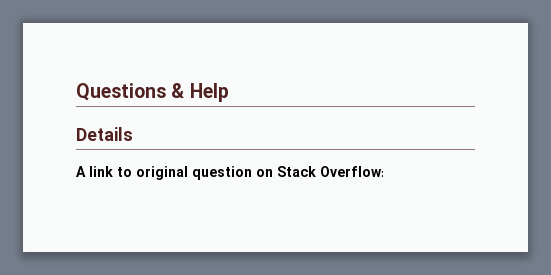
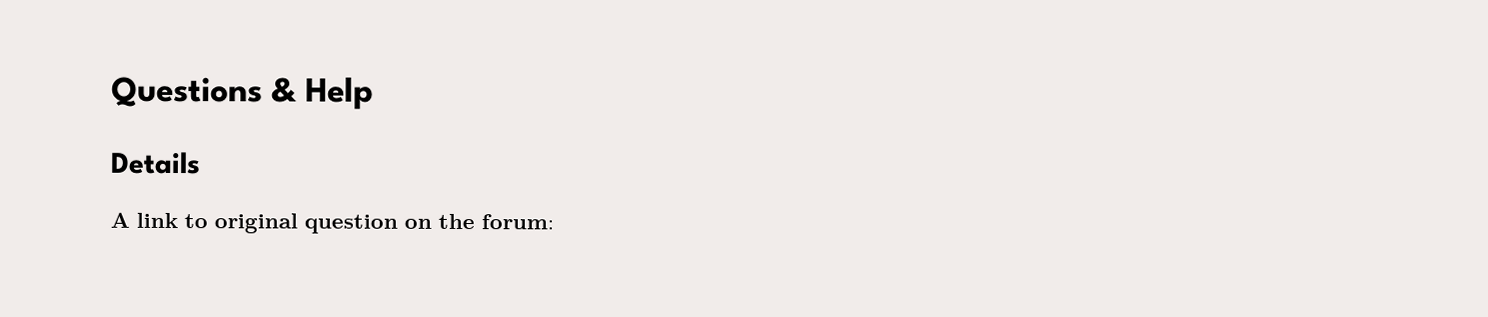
[277,166,384,177] Stack Overflow: -> [438,213,554,230] the forum:

